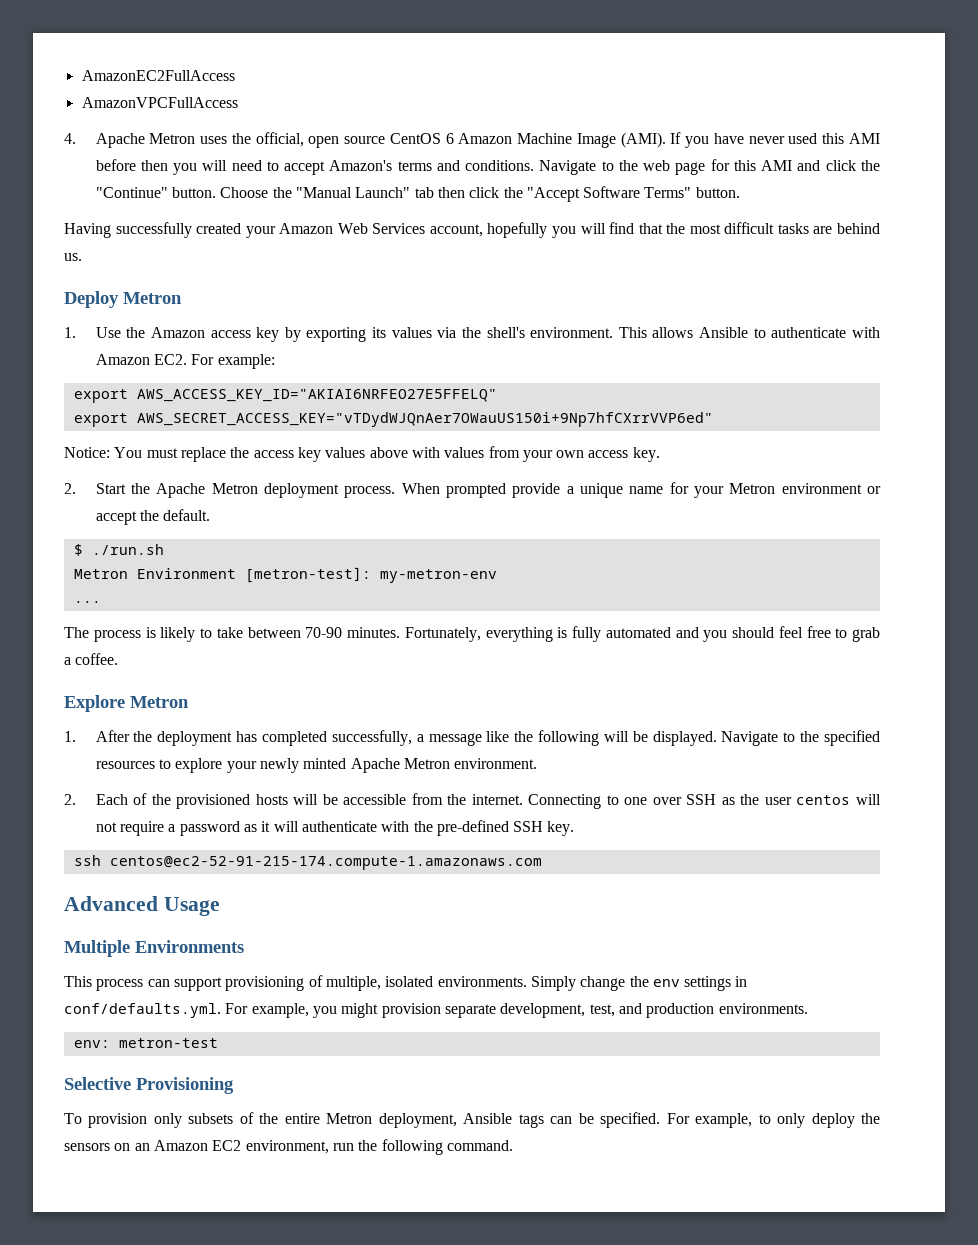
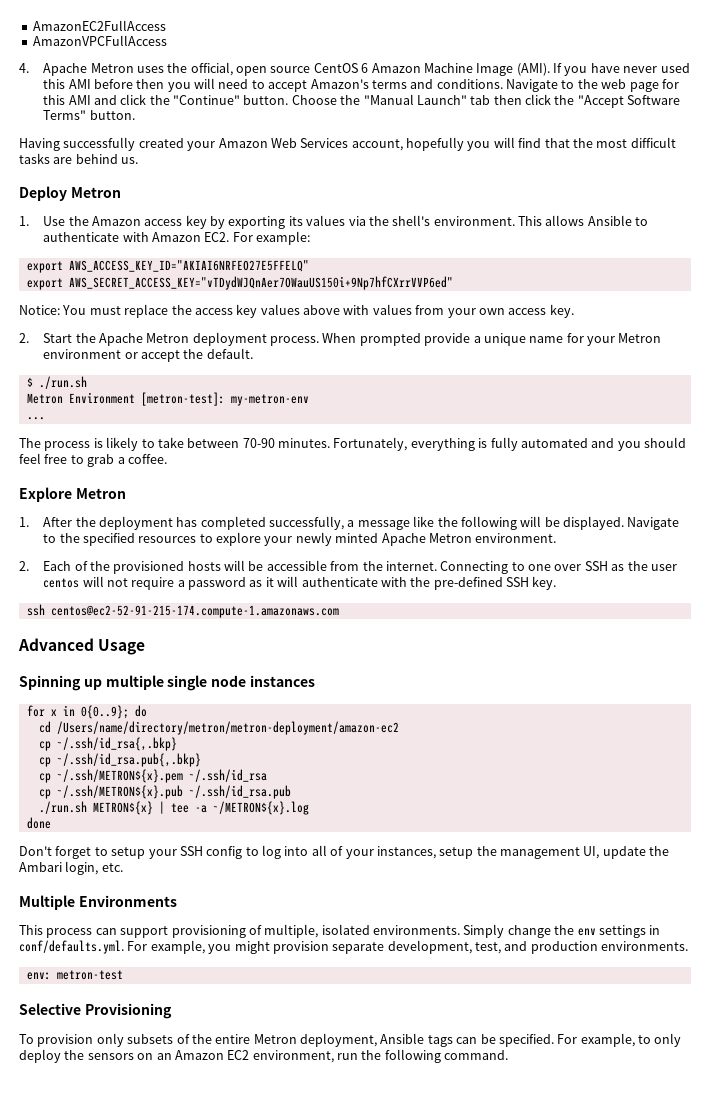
(220, 906) none -> [19,675,315,691] [26,705,147,719] [38,721,399,735] [38,737,177,751] [38,753,201,767] [38,769,267,783] [38,785,291,799] [38,801,309,815] [26,817,51,829] [19,845,670,859] [19,861,123,875] // Spinning up multiple single node instances // for x in 0{0..9}; do // cd /Users/name/directory/metron/metron-deployment/amazon-ec2 // cp ~/.ssh/id_rsa{,.bkp} // cp ~/.ssh/id_rsa.pub{,.bkp} // cp ~/.ssh/METRON${x}.pem ~/.ssh/id_rsa // cp ~/.ssh/METRON${x}.pub ~/.ssh/id_rsa.pub // ./run.sh METRON${x} | tee -a ~/METRON${x}.log // done // Don't forget to setup your SSH config to log into all of your instances, setup the management UI, update the Ambari login, etc.

